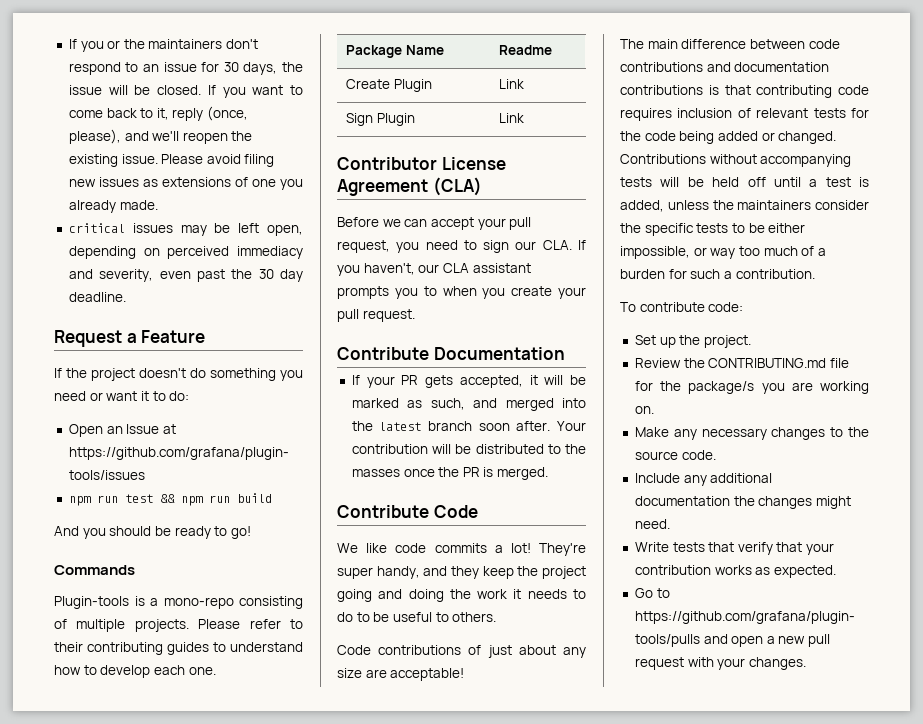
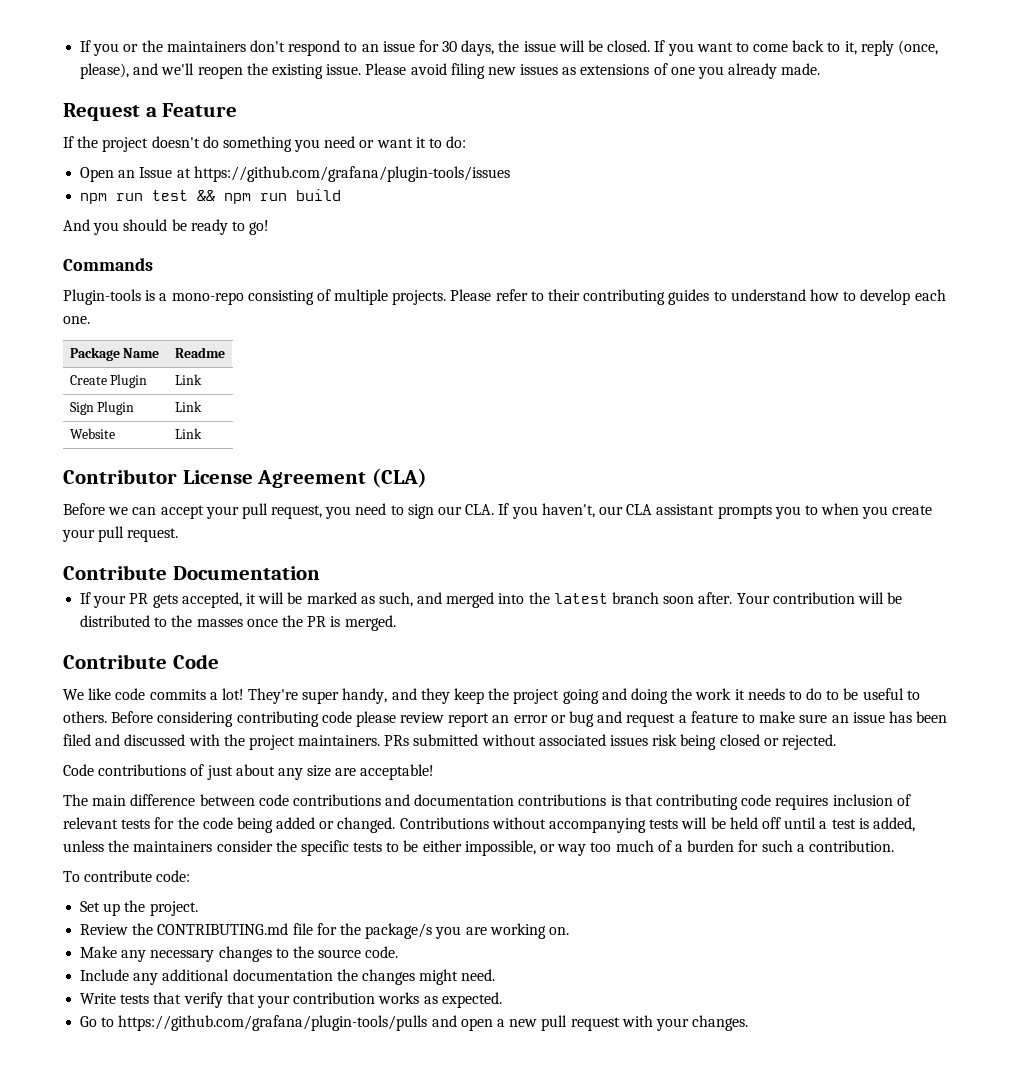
[68,223,303,236] [68,246,303,259] [68,269,304,282] [68,292,126,302] // critical issues may be left open, depending on perceived immediacy and severity, even past the 30 day deadline. -> (821, 69) none
(525, 118) none -> [69,428,115,439] [174,428,202,439] // Website | Link
(497, 617) none -> [111,711,948,727] [63,734,836,750] Before considering contributing code please review report an error or bug and request a feature to make sure an issue has been filed and discussed with the project maintainers. PRs submitted without associated issues risk being closed or rejected.

